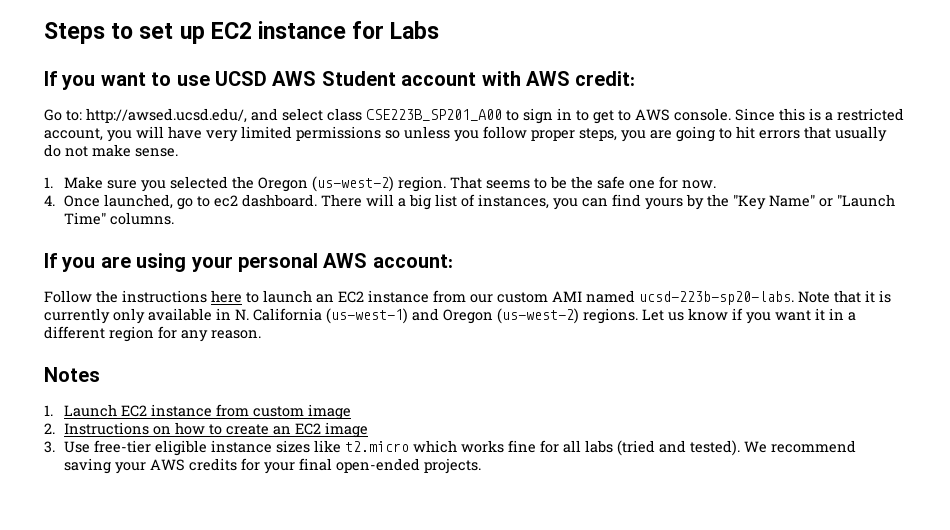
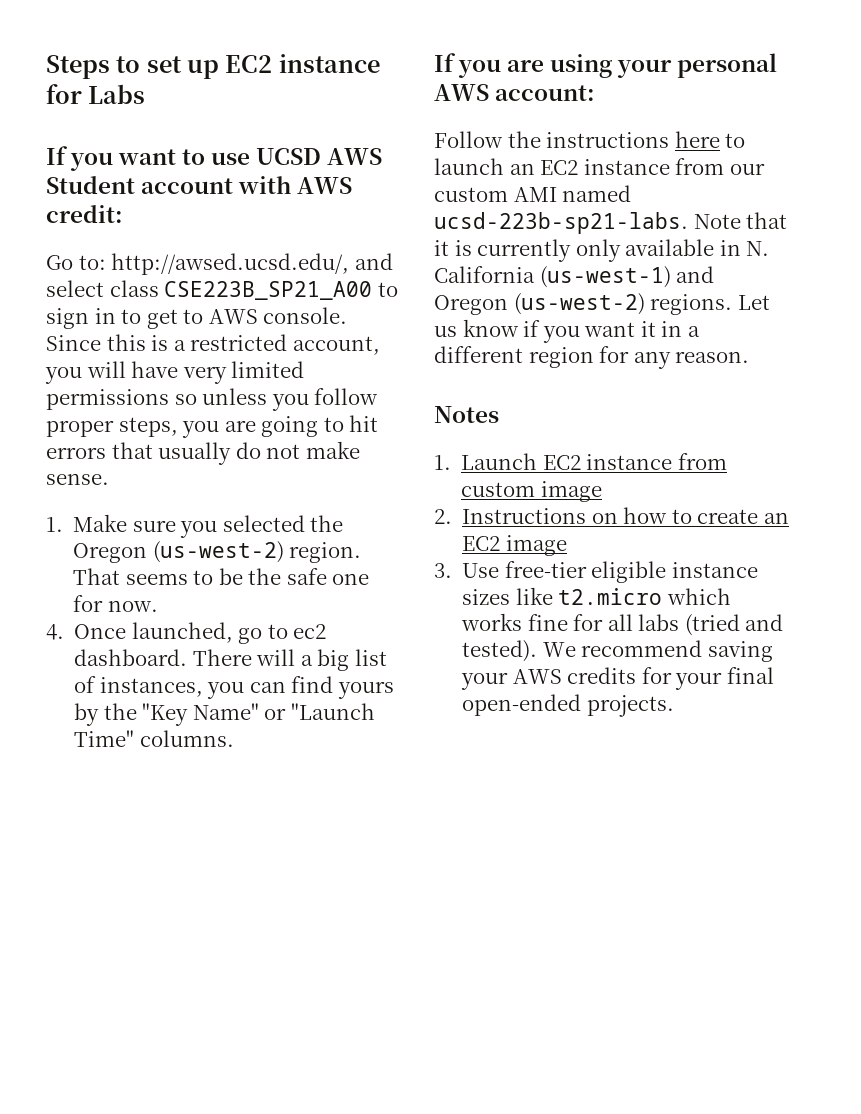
[366,109,502,121] CSE223B_SP201_A00 -> [164,281,373,300] CSE223B_SP21_A00
[639,291,794,305] ucsd-223b-sp20-labs. -> [434,212,688,234] ucsd-223b-sp21-labs.

